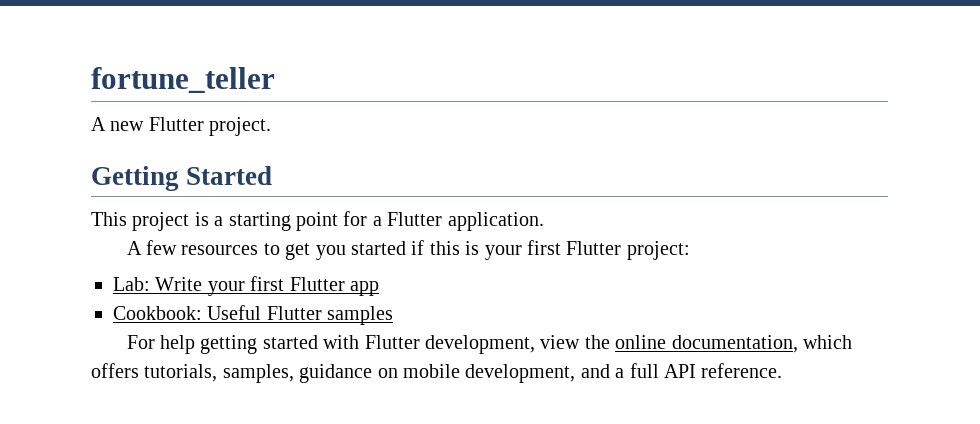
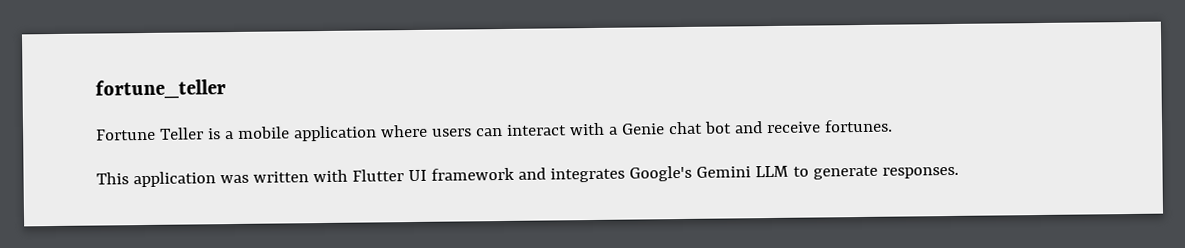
[91,117,272,136] [91,166,273,191] [91,211,544,231] [126,240,690,260] [113,276,379,296] [113,305,394,325] [126,335,852,354] [91,363,783,383] A new Flutter project. // Getting Started // This project is a starting point for a Flutter application. // A few resources to get you started if this is your first Flutter project: // Lab: Write your first Flutter app // Cookbook: Useful Flutter samples // For help getting started with Flutter development, view the online documentation, which offers tutorials, samples, guidance on mobile development, and a full API reference. -> [96,119,893,142] [96,165,959,188] Fortune Teller is a mobile application where users can interact with a Genie chat bot and receive fortunes. // This application was written with Flutter UI framework and integrates Google's Gemini LLM to generate responses.

